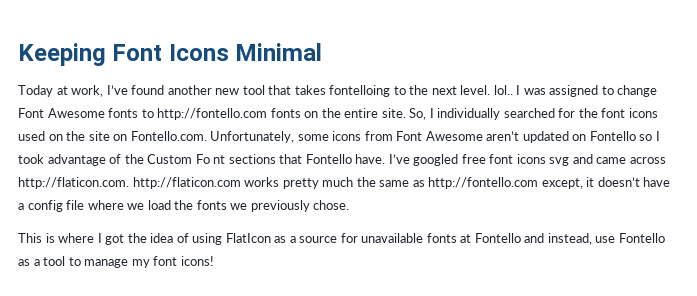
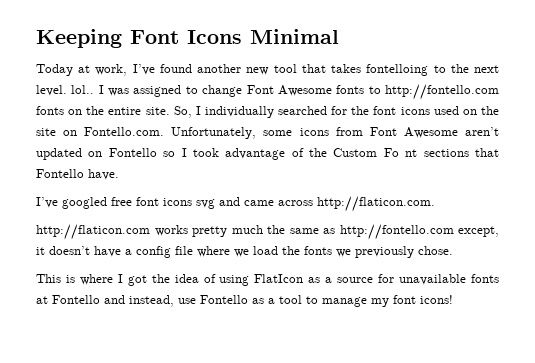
(386, 159) none -> (119, 174) //
(129, 183) none -> (435, 204) //

